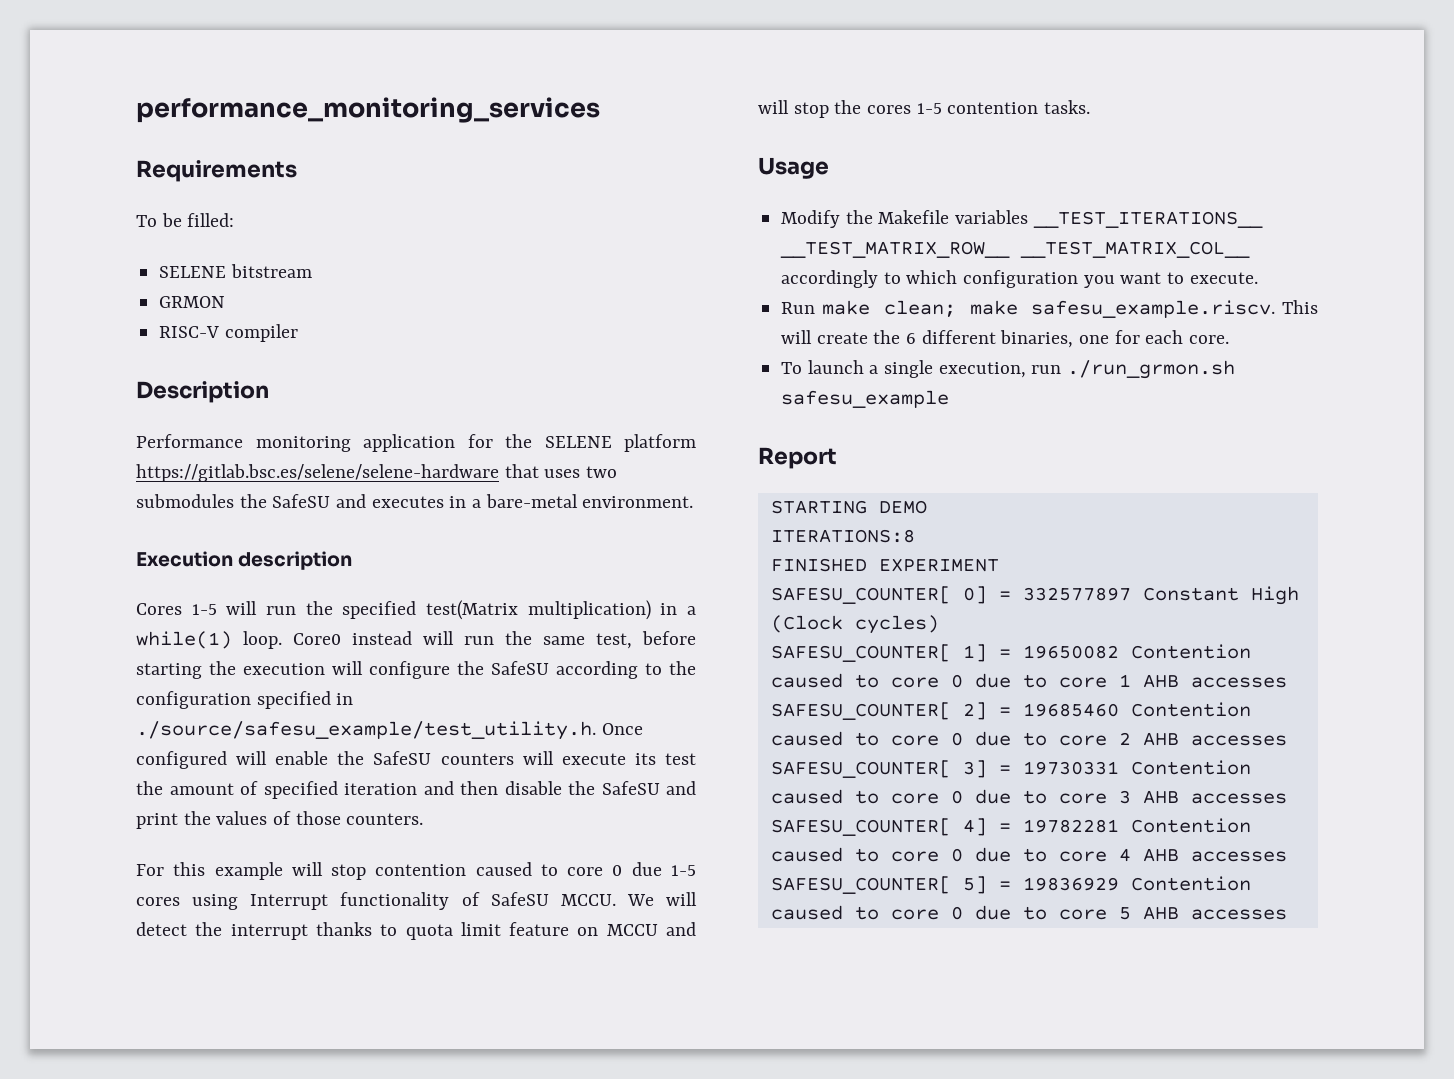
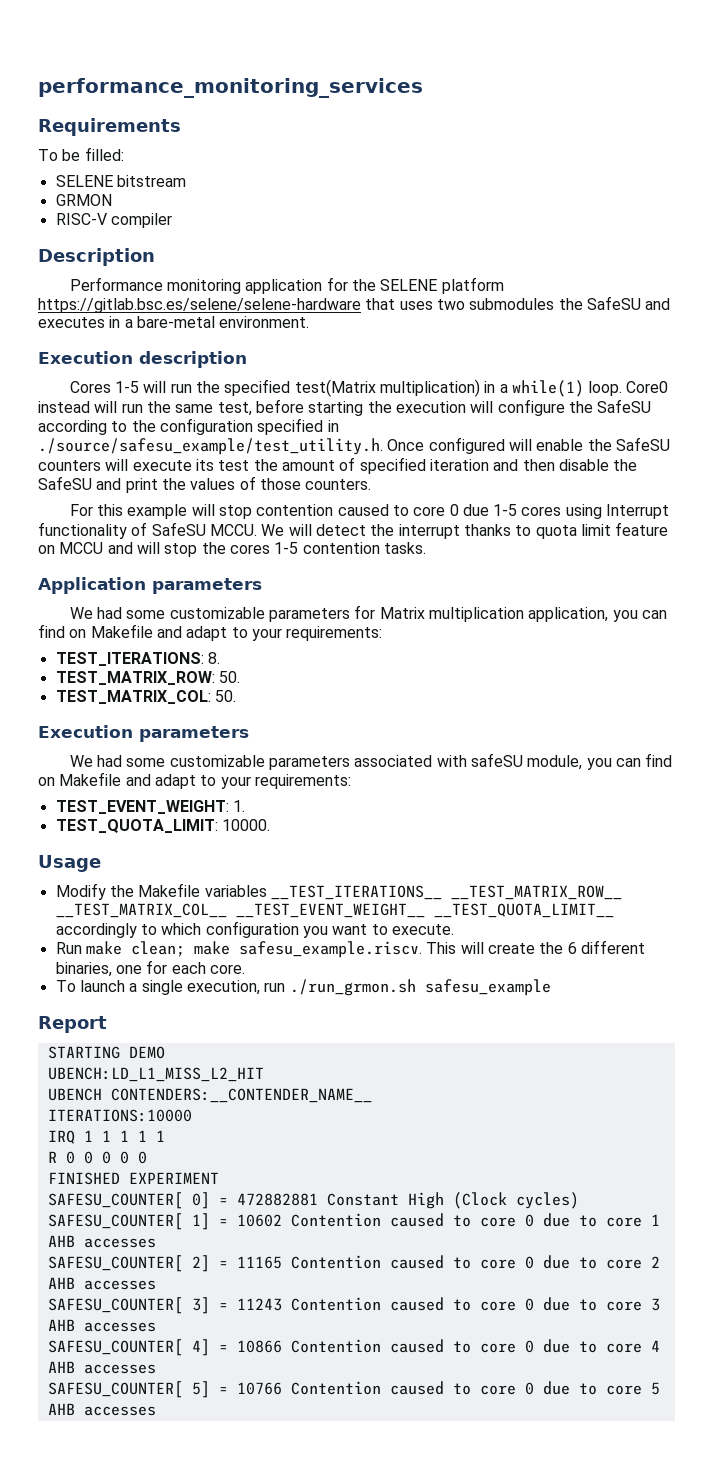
(1091, 107) none -> [38,577,262,594] [69,605,667,622] [38,624,383,641] [55,652,220,666] [55,671,240,685] [55,690,236,704] [38,725,249,742] [69,753,673,770] [38,772,351,789] [55,800,245,814] [55,819,270,833] // Application parameters // We had some customizable parameters for Matrix multiplication application, you can find on Makefile and adapt to your requirements: // TEST_ITERATIONS: 8. // TEST_MATRIX_ROW: 50. // TEST_MATRIX_COL: 50. // Execution parameters // We had some customizable parameters associated with safeSU module, you can find on Makefile and adapt to your requirements: // TEST_EVENT_WEIGHT: 1. // TEST_QUOTA_LIMIT: 10000.
(1251, 249) none -> [235,903,614,918] __TEST_EVENT_WEIGHT__ __TEST_QUOTA_LIMIT__
[770,529,915,543] ITERATIONS:8 -> [47,1067,264,1082] [47,1088,372,1103] [47,1109,192,1122] [47,1130,165,1144] [47,1151,147,1164] UBENCH:LD_L1_MISS_L2_HIT // UBENCH CONTENDERS:__CONTENDER_NAME__ // ITERATIONS:10000 // IRQ 1 1 1 1 1 // R 0 0 0 0 0
[1022,587,1131,601] 332577897 -> [236,1193,318,1206] 472882881
[1022,645,1119,659] 19650082 -> [236,1214,282,1227] 10602
[1022,703,1119,717] 19685460 -> [236,1256,282,1269] 11165
[1022,761,1119,775] 19730331 -> [236,1298,282,1311] 11243
[1022,819,1119,833] 19782281 -> [236,1340,282,1353] 10866
[1022,877,1119,891] 19836929 -> [236,1382,282,1395] 10766

